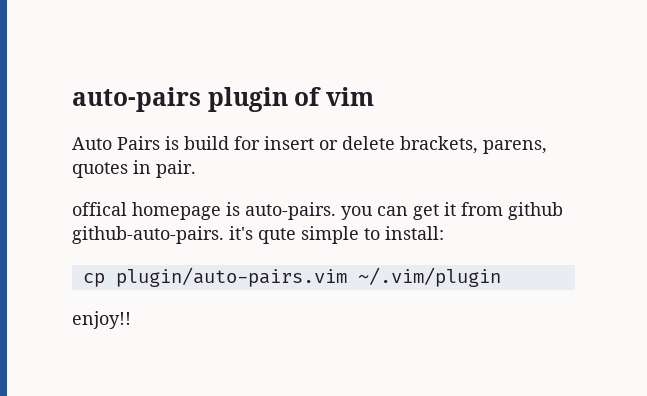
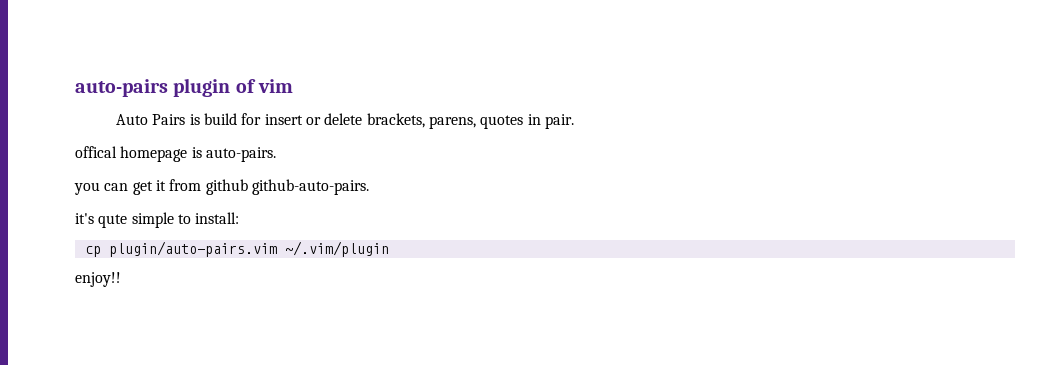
(336, 211) none -> (276, 154) //
(224, 235) none -> (369, 187) //

